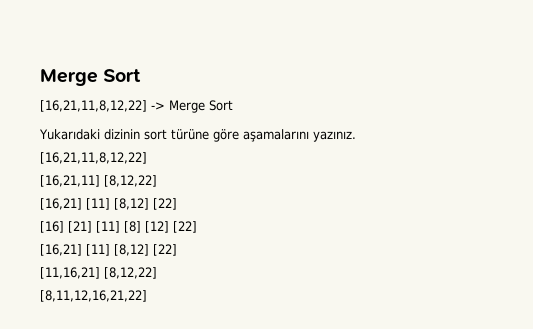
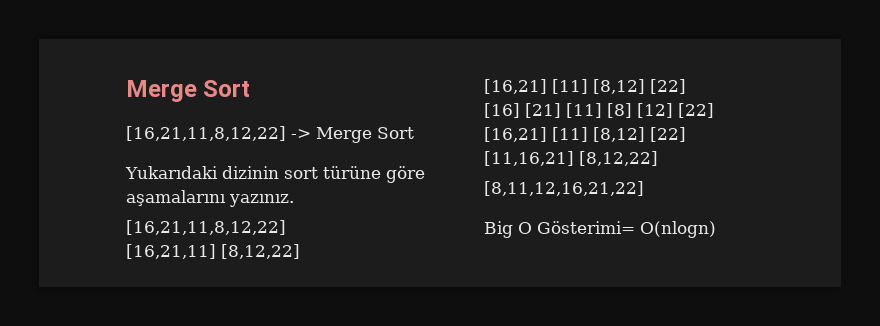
(147, 296) none -> [484,221,716,238] // Big O Gösterimi= O(nlogn)

